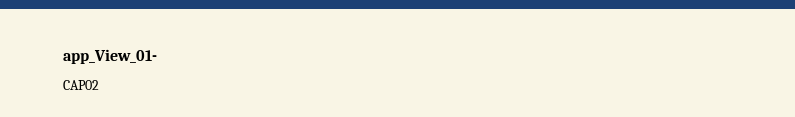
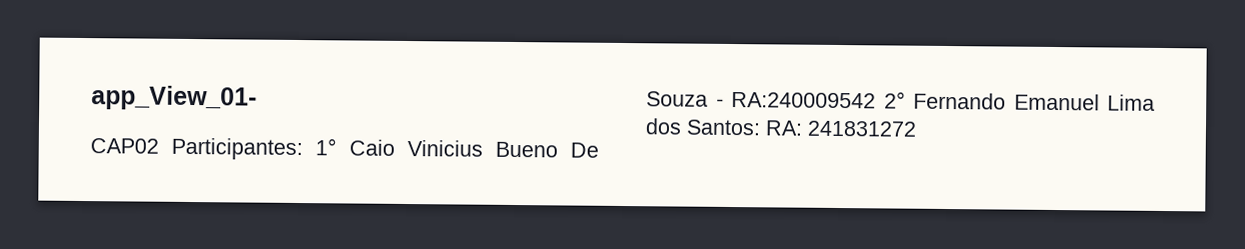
(99, 85) none -> [171,137,599,161] [646,91,1155,111] [645,118,917,137] Participantes: 1° Caio Vinicius Bueno De Souza - RA:240009542 2° Fernando Emanuel Lima dos Santos: RA: 241831272

